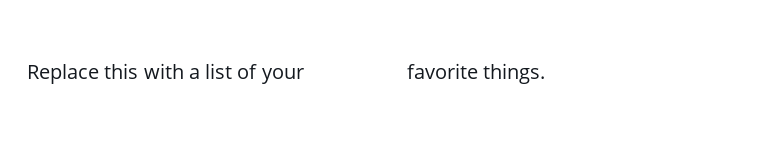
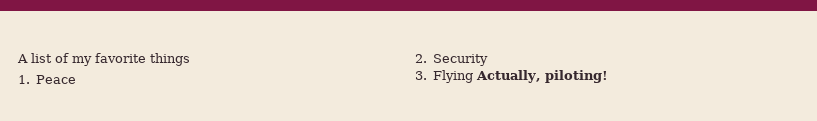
[27,63,546,84] Replace this with a list of your favorite things. -> [17,53,190,66] [18,75,77,84] [415,54,489,66] [415,70,609,83] A list of my favorite things // 1. Peace // 2. Security // 3. Flying Actually, piloting!

